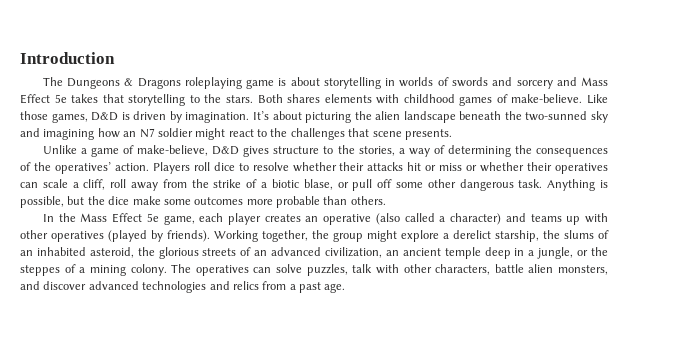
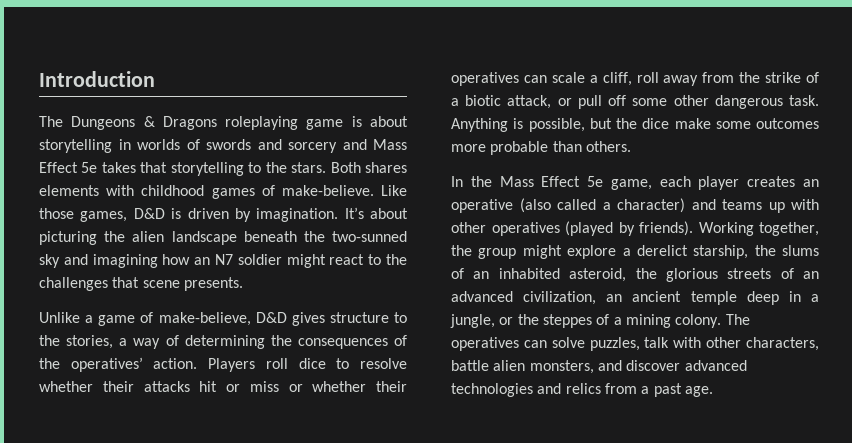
[303,179,333,190] blase, -> [507,95,552,109] attack,

